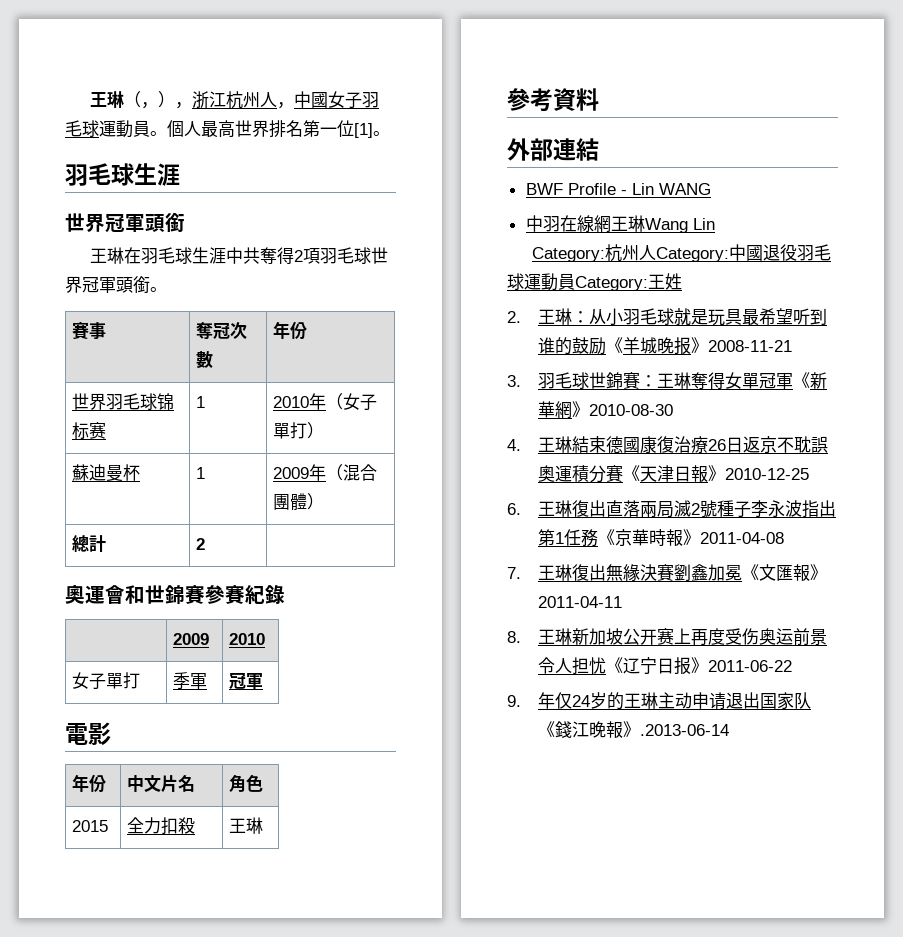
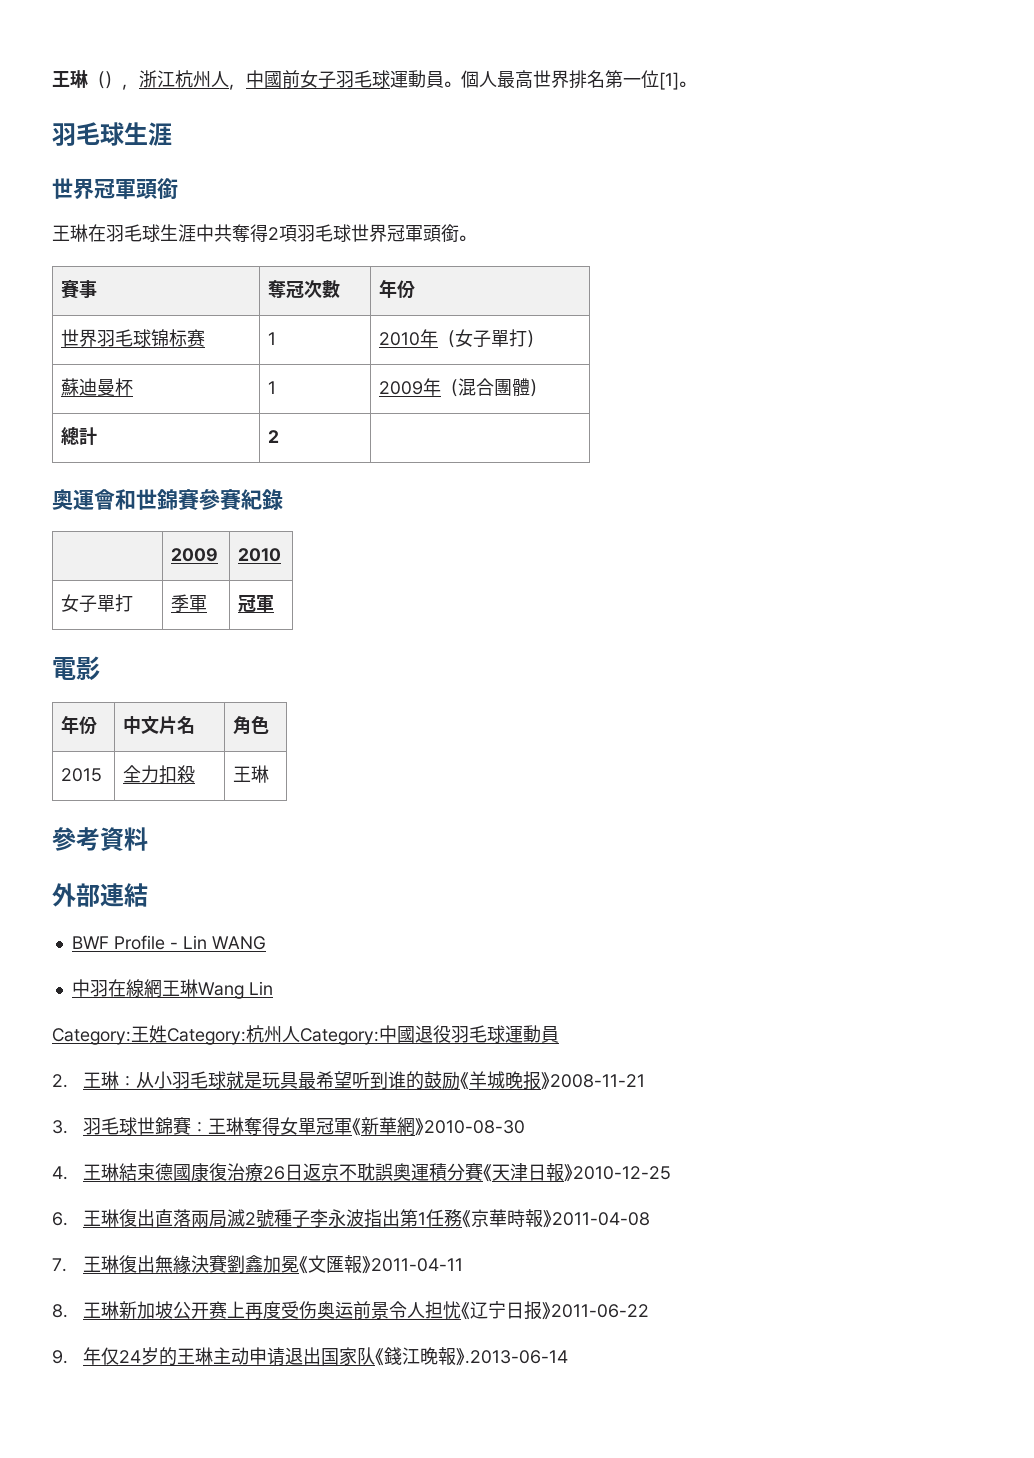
[141,102,159,109] ， -> (105, 80) none
(329, 100) none -> [282,70,300,88] 前
(606, 254) none -> [131,1025,246,1045] 王姓Category:
[575,273,682,291] Category:王姓 -> (559, 1034) none

